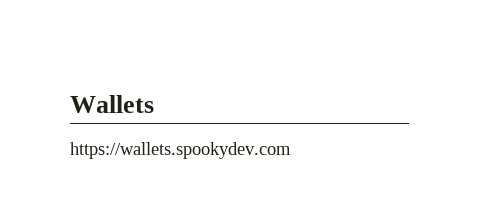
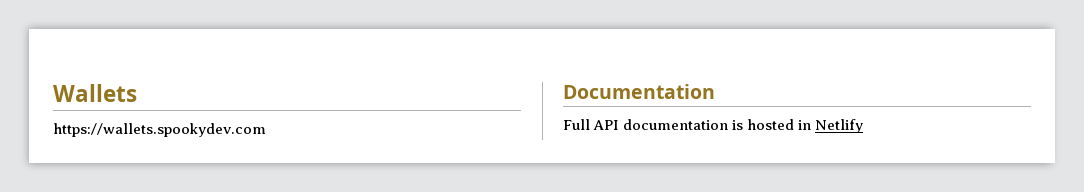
(291, 150) none -> [563,84,715,99] [563,119,864,133] // Documentation // Full API documentation is hosted in Netlify

